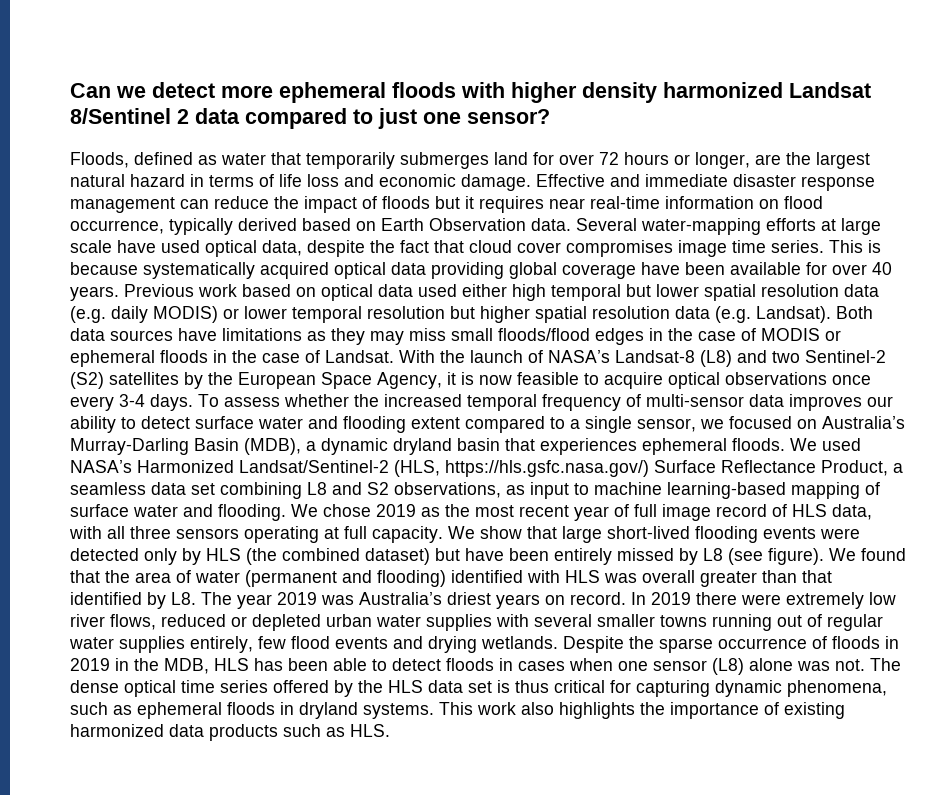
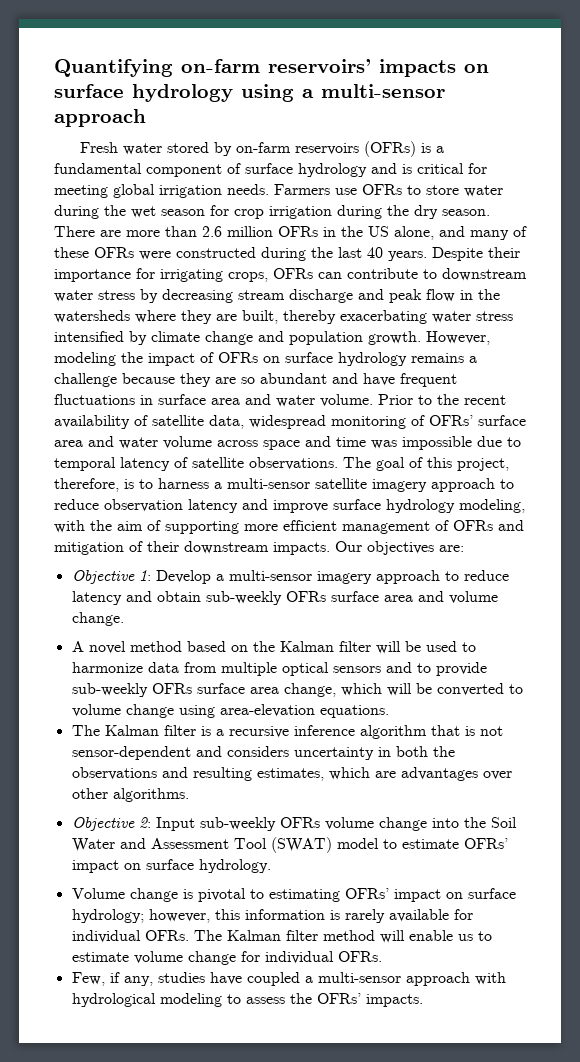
[70,82,871,103] [70,108,550,129] [70,152,870,169] [70,174,875,191] [70,196,823,213] [70,218,881,235] [70,240,881,257] [70,262,892,279] [70,284,879,301] [70,306,873,323] [70,328,841,345] [70,350,886,367] [70,372,871,389] [70,394,893,411] [70,416,905,433] [70,438,861,455] [70,460,903,477] [70,482,880,499] [70,504,872,521] [69,526,860,543] [70,548,906,565] [70,570,832,587] [70,592,896,609] [70,614,883,631] [69,636,899,653] [70,658,901,675] [70,680,887,697] [70,702,845,719] [70,724,390,741] Can we detect more ephemeral floods with higher density harmonized Landsat 8/Sentinel 2 data compared to just one sensor? // Floods, defined as water that temporarily submerges land for over 72 hours or longer, are the largest natural hazard in terms of life loss and economic damage. Effective and immediate disaster response management can reduce the impact of floods but it requires near real-time information on flood occurrence, typically derived based on Earth Observation data. Several water-mapping efforts at large scale have used optical data, despite the fact that cloud cover compromises image time series. This is because systematically acquired optical data providing global coverage have been available for over 40 years. Previous work based on optical data used either high temporal but lower spatial resolution data (e.g. daily MODIS) or lower temporal resolution but higher spatial resolution data (e.g. Landsat). Both data sources have limitations as they may miss small floods/flood edges in the case of MODIS or ephemeral floods in the case of Landsat. With the launch of NASA’s Landsat-8 (L8) and two Sentinel-2 (S2) satellites by the European Space Agency, it is now feasible to acquire optical observations once every 3-4 days. To assess whether the increased temporal frequency of multi-sensor data improves our ability to detect surface water and flooding extent compared to a single sensor, we focused on Australia’s Murray-Darling Basin (MDB), a dynamic dryland basin that experiences ephemeral floods. We used NASA’s Harmonized Landsat/Sentinel-2 (HLS, https://hls.gsfc.nasa.gov/) Surface Reflectance Product, a seamless data set combining L8 and S2 observations, as input to machine learning-based mapping of surface water and flooding. We chose 2019 as the most recent year of full image record of HLS data, with all three sensors operating at full capacity. We show that large short-lived flooding events were detected only by HLS (the combined dataset) but have been entirely missed by L8 (see figure). We found that the area of water (permanent and flooding) identified with HLS was overall greater than that identified by L8. The year 2019 was Australia’s driest years on record. In 2019 there were extremely low river flows, reduced or depleted urban water supplies with several smaller towns running out of regular water supplies entirely, few flood events and drying wetlands. Despite the sparse occurrence of floods in 2019 in the MDB, HLS has been able to detect floods in cases when one sensor (L8) alone was not. The dense optical time series offered by the HLS data set is thus critical for capturing dynamic phenomena, such as ephemeral floods in dryland systems. This work also highlights the importance of existing harmonized data products such as HLS. -> [54,59,489,77] [54,84,445,102] [54,109,146,127] [79,141,444,157] [54,163,487,177] [54,184,503,198] [54,205,490,219] [54,226,527,240] [54,247,520,261] [54,268,527,282] [54,289,500,303] [54,310,513,324] [54,331,490,345] [54,352,477,366] [54,373,457,387] [54,394,506,407] [54,415,526,429] [54,436,521,450] [54,457,509,471] [54,478,514,492] [54,499,525,513] [54,520,524,534] [54,541,464,555] [71,570,509,584] [71,591,498,605] [71,612,124,626] [71,641,476,654] [71,662,487,676] [71,683,523,697] [71,704,389,718] [71,725,503,739] [71,746,455,760] [71,767,512,781] [71,788,189,802] [71,817,517,831] [71,837,508,853] [71,859,271,873] [71,888,516,902] [71,909,473,923] [71,930,492,943] [71,951,382,965] [71,972,506,986] [71,993,423,1007] Quantifying on-farm reservoirs’ impacts on surface hydrology using a multi-sensor approach // Fresh water stored by on-farm reservoirs (OFRs) is a fundamental component of surface hydrology and is critical for meeting global irrigation needs. Farmers use OFRs to store water during the wet season for crop irrigation during the dry season. There are more than 2.6 million OFRs in the US alone, and many of these OFRs were constructed during the last 40 years. Despite their importance for irrigating crops, OFRs can contribute to downstream water stress by decreasing stream discharge and peak flow in the watersheds where they are built, thereby exacerbating water stress intensified by climate change and population growth. However, modeling the impact of OFRs on surface hydrology remains a challenge because they are so abundant and have frequent fluctuations in surface area and water volume. Prior to the recent availability of satellite data, widespread monitoring of OFRs’ surface area and water volume across space and time was impossible due to temporal latency of satellite observations. The goal of this project, therefore, is to harness a multi-sensor satellite imagery approach to reduce observation latency and improve surface hydrology modeling, with the aim of supporting more efficient management of OFRs and mitigation of their downstream impacts. Our objectives are: // Objective 1: Develop a multi-sensor imagery approach to reduce latency and obtain sub-weekly OFRs surface area and volume change. // A novel method based on the Kalman filter will be used to harmonize data from multiple optical sensors and to provide sub-weekly OFRs surface area change, which will be converted to volume change using area-elevation equations. // The Kalman filter is a recursive inference algorithm that is not sensor-dependent and considers uncertainty in both the observations and resulting estimates, which are advantages over other algorithms. // Objective 2: Input sub-weekly OFRs volume change into the Soil Water and Assessment Tool (SWAT) model to estimate OFRs’ impact on surface hydrology. // Volume change is pivotal to estimating OFRs’ impact on surface hydrology; however, this information is rarely available for individual OFRs. The Kalman filter method will enable us to estimate volume change for individual OFRs. // Few, if any, studies have coupled a multi-sensor approach with hydrological modeling to assess the OFRs’ impacts.

